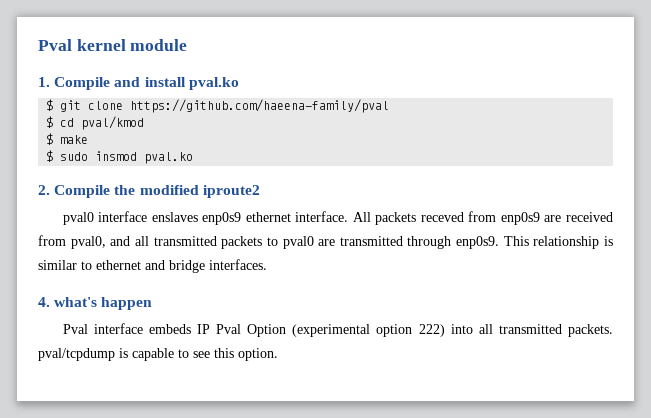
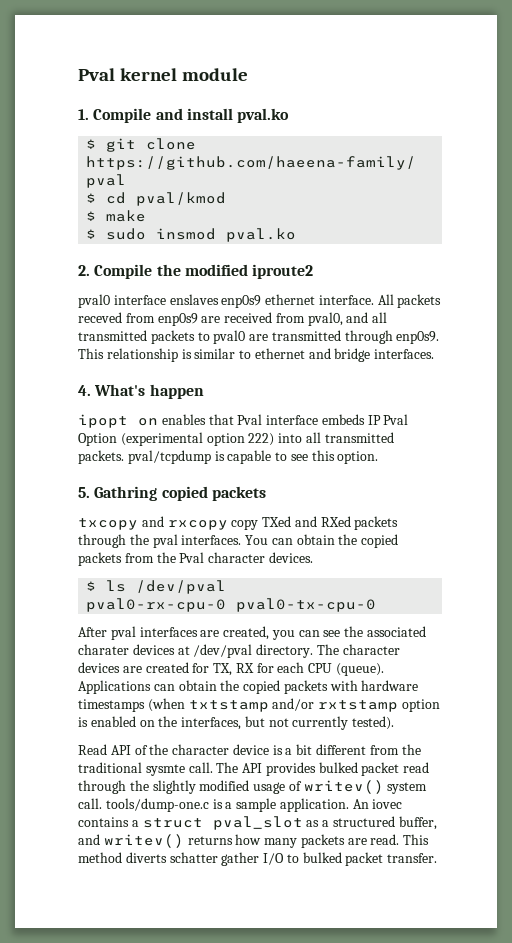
[54,297,98,307] what's -> [94,384,146,396] What's
(153, 303) none -> [78,414,234,428] ipopt on enables that
(278, 354) none -> [78,486,266,501] [78,516,399,530] [78,534,399,548] [78,552,313,566] [86,580,227,594] [86,598,377,612] [78,626,427,640] [78,644,400,658] [78,662,385,676] [78,680,419,694] [78,698,440,712] [78,716,395,730] [78,744,421,755] [78,762,430,776] [78,780,428,794] [78,798,403,812] [78,816,437,830] [78,834,430,848] [78,852,438,866] // 5. Gathring copied packets // txcopy and rxcopy copy TXed and RXed packets through the pval interfaces. You can obtain the copied packets from the Pval character devices. // $ ls /dev/pval // pval0-rx-cpu-0 pval0-tx-cpu-0 // After pval interfaces are created, you can see the associated charater devices at /dev/pval directory. The character devices are created for TX, RX for each CPU (queue). Applications can obtain the copied packets with hardware timestamps (when txtstamp and/or rxtstamp option is enabled on the interfaces, but not currently tested). // Read API of the character device is a bit different from the traditional sysmte call. The API provides bulked packet read through the slightly modified usage of writev() system call. tools/dump-one.c is a sample application. An iovec contains a struct pval_slot as a structured buffer, and writev() returns how many packets are read. This method diverts schatter gather I/O to bulked packet transfer.

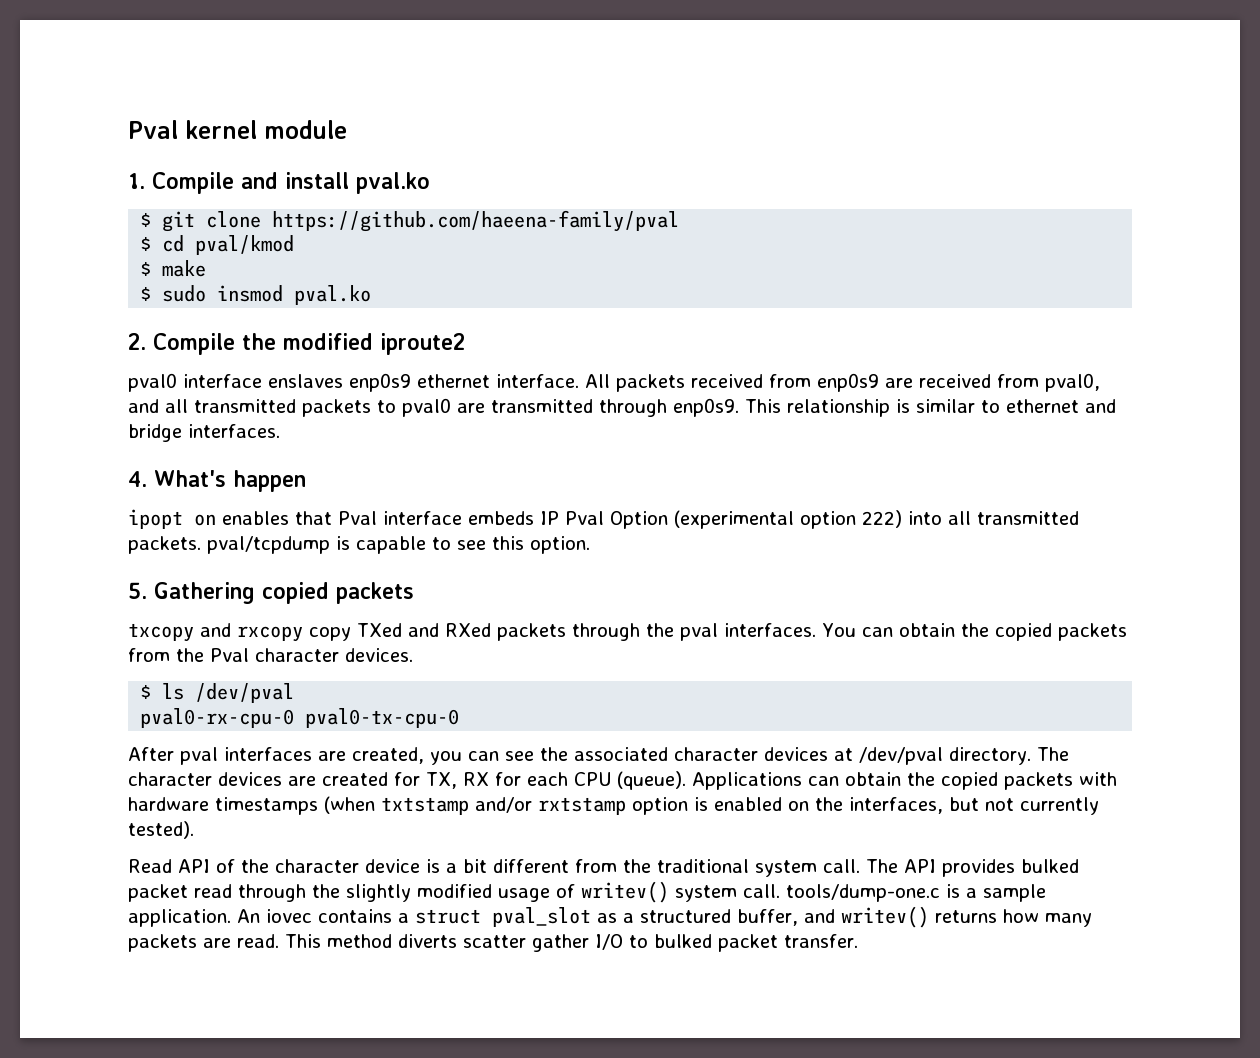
[78,312,122,323] receved -> [691,374,763,388] received
[94,486,158,501] Gathring -> [154,582,255,604] Gathering
[78,644,129,655] charater -> [674,747,758,761] character
[145,764,185,776] sysmte -> [755,860,817,877] system
[169,852,218,863] schatter -> [463,935,526,948] scatter

